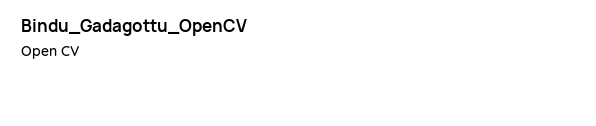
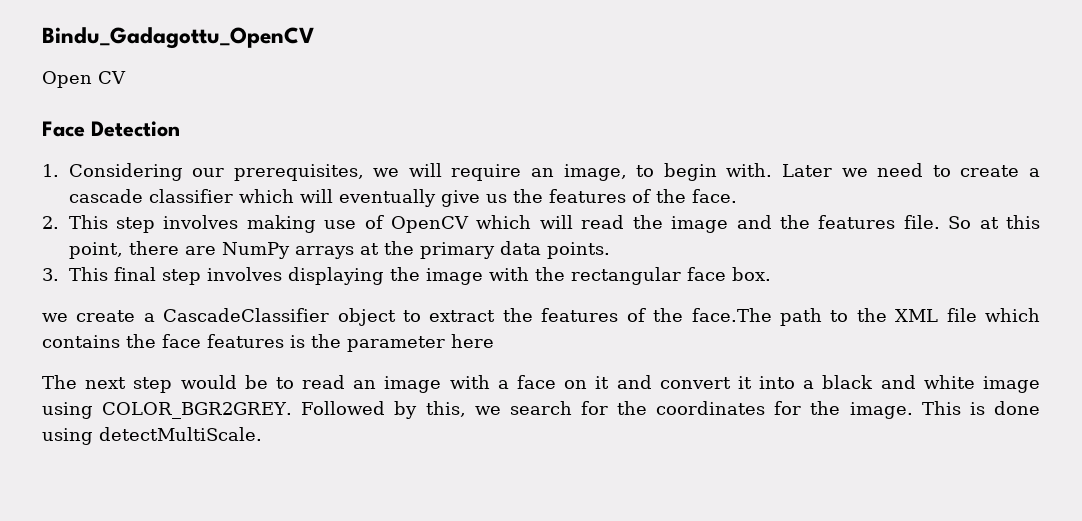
(79, 51) none -> [42,121,180,137] [42,163,1041,181] [68,189,737,207] [42,215,1040,233] [68,241,610,259] [42,267,771,285] [42,308,1040,326] [42,334,494,352] [42,375,1040,393] [42,401,1040,419] [42,427,262,445] // Face Detection // 1. Considering our prerequisites, we will require an image, to begin with. Later we need to create a cascade classifier which will eventually give us the features of the face. // 2. This step involves making use of OpenCV which will read the image and the features file. So at this point, there are NumPy arrays at the primary data points. // 3. This final step involves displaying the image with the rectangular face box. // we create a CascadeClassifier object to extract the features of the face.The path to the XML file which contains the face features is the parameter here // The next step would be to read an image with a face on it and convert it into a black and white image using COLOR_BGR2GREY. Followed by this, we search for the coordinates for the image. This is done using detectMultiScale.

